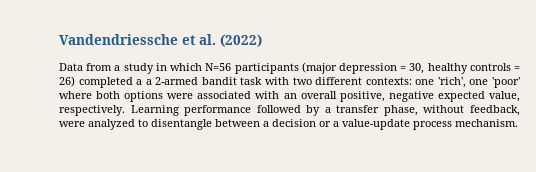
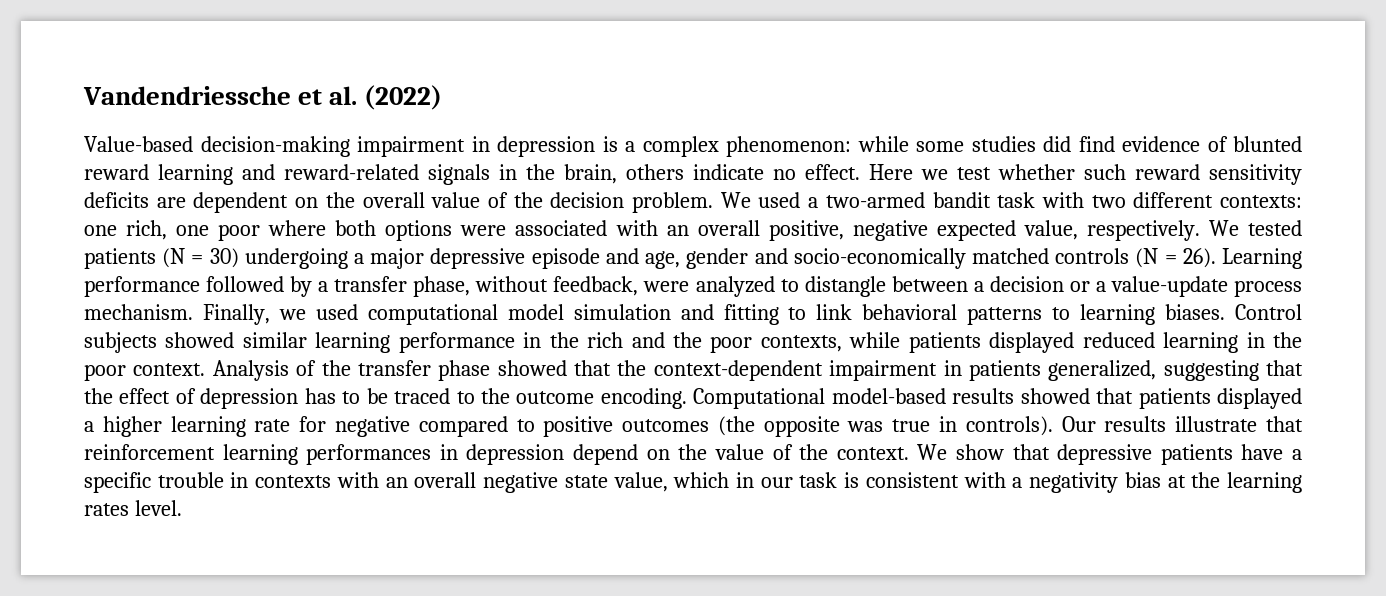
[59,62,520,74] [59,76,199,88] Data from a study in which N=56 participants (major depression = 30, healthy controls = 26) completed a a 2-armed -> [84,136,1302,157] [84,164,1302,185] [84,192,925,213] Value-based decision-making impairment in depression is a complex phenomenon: while some studies did find evidence of blunted reward learning and reward-related signals in the brain, others indicate no effect. Here we test whether such reward sensitivity deficits are dependent on the overall value of the decision problem. We used a two-armed
[437,77,520,88] 'rich', one 'poor' -> [126,220,261,241] rich, one poor
(125, 110) none -> [1208,220,1302,236] [84,248,1216,269] We tested patients (N = 30) undergoing a major depressive episode and age, gender and socio-economically matched controls (N = 26).
[151,119,212,130] disentangle -> [804,276,886,297] distangle
(518, 123) none -> [202,304,1302,325] [84,332,1302,353] [84,360,1303,381] [84,388,1302,409] [84,416,1303,437] [84,444,1302,465] [84,472,1303,493] [84,500,182,516] Finally, we used computational model simulation and fitting to link behavioral patterns to learning biases. Control subjects showed similar learning performance in the rich and the poor contexts, while patients displayed reduced learning in the poor context. Analysis of the transfer phase showed that the context-dependent impairment in patients generalized, suggesting that the effect of depression has to be traced to the outcome encoding. Computational model-based results showed that patients displayed a higher learning rate for negative compared to positive outcomes (the opposite was true in controls). Our results illustrate that reinforcement learning performances in depression depend on the value of the context. We show that depressive patients have a specific trouble in contexts with an overall negative state value, which in our task is consistent with a negativity bias at the learning rates level.

